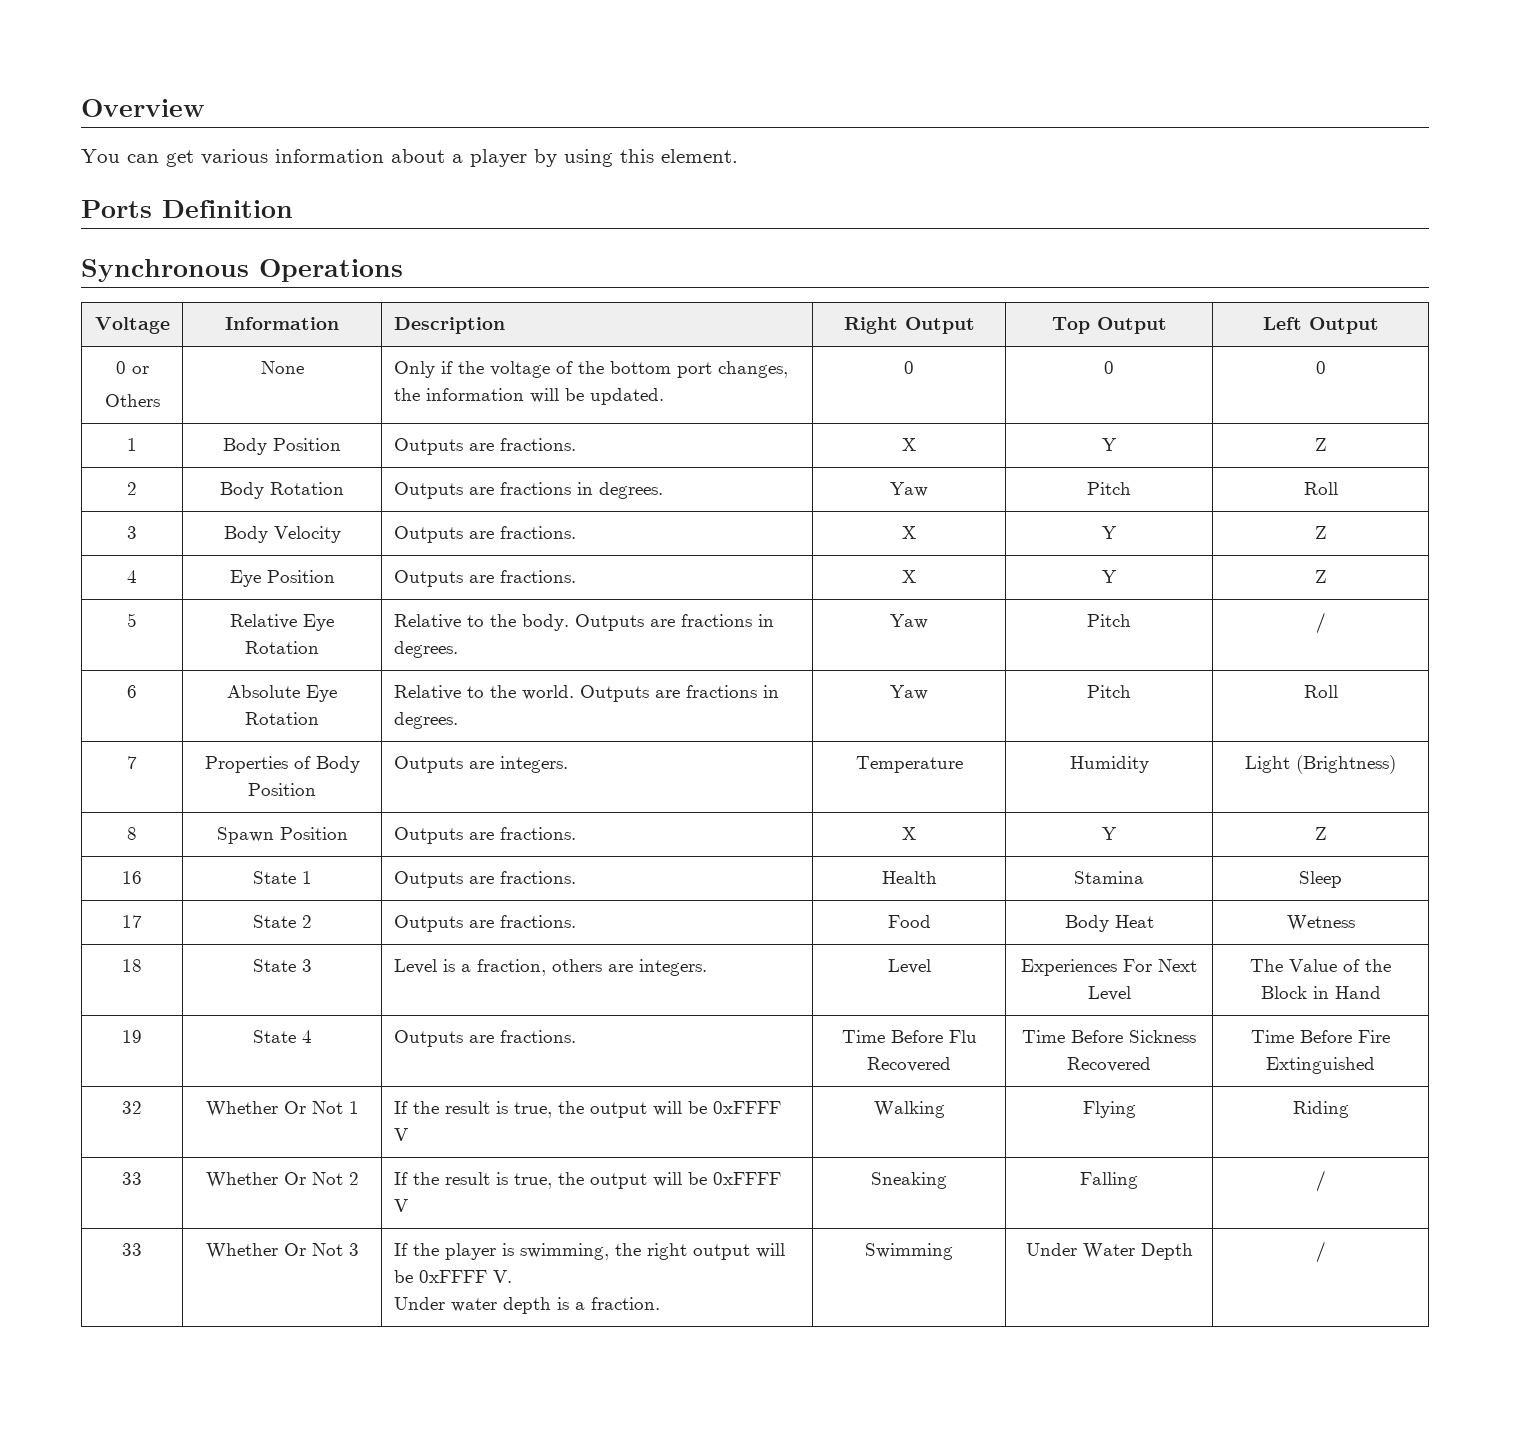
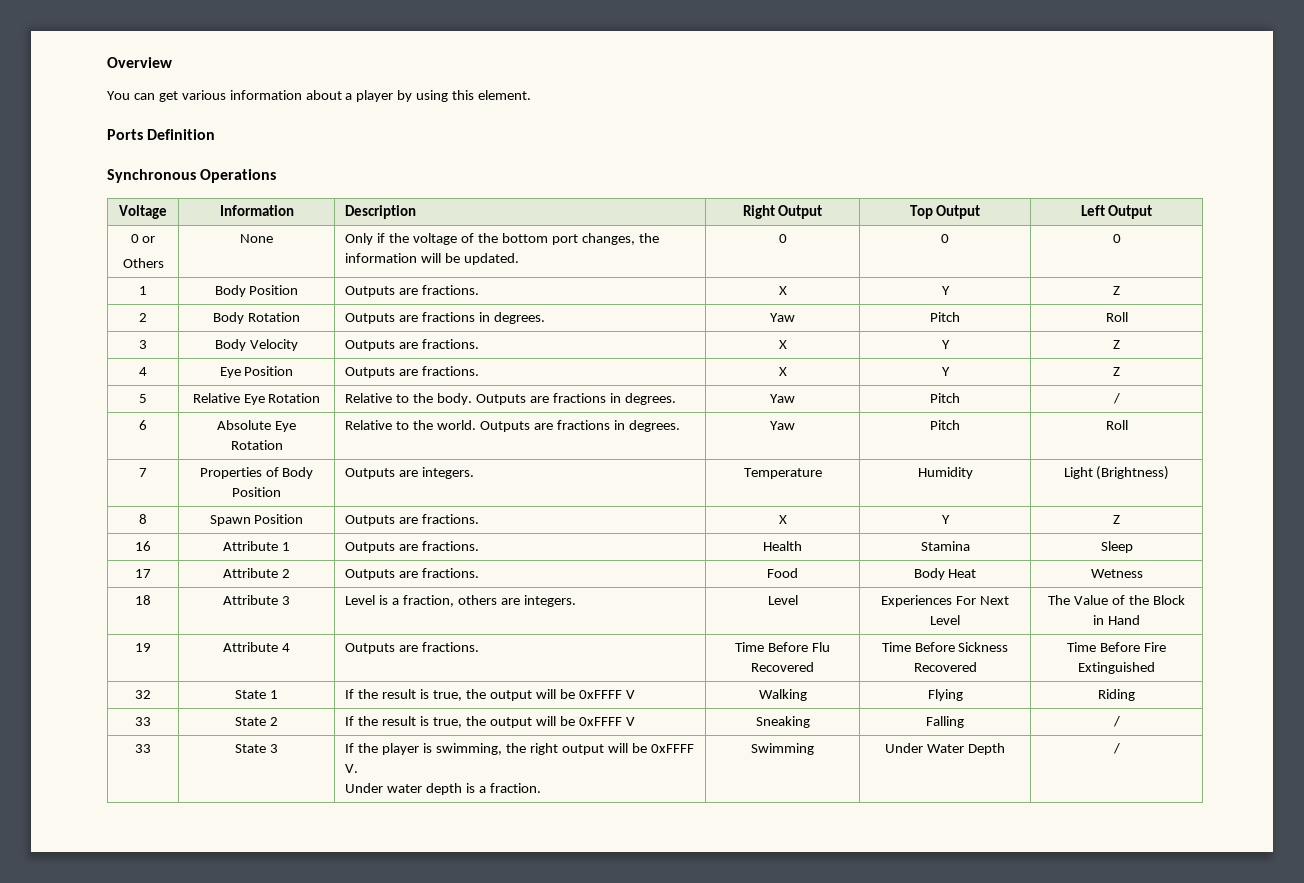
[252,871,296,884] State -> [223,541,279,551] Attribute
[252,915,296,928] State -> [223,568,279,578] Attribute
[252,959,296,972] State -> [223,595,279,605] Attribute
[252,1030,296,1043] State -> [223,642,279,652] Attribute
[205,1101,343,1117] Whether Or Not -> [235,690,267,699] State
[205,1172,343,1188] Whether Or Not -> [235,717,267,726] State
[205,1243,343,1259] Whether Or Not -> [235,744,267,753] State

